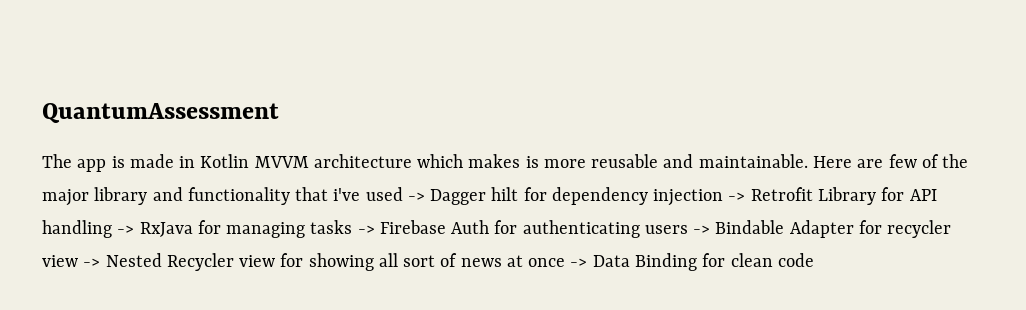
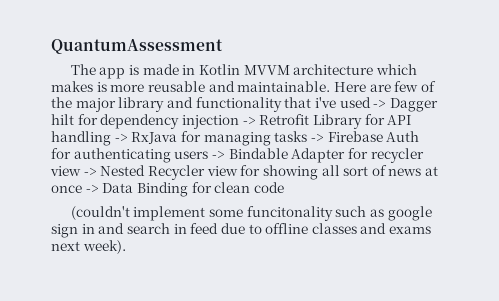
(814, 260) none -> [70,206,432,221] [51,223,432,238] [51,240,126,254] // (couldn't implement some funcitonality such as google sign in and search in feed due to offline classes and exams next week).

